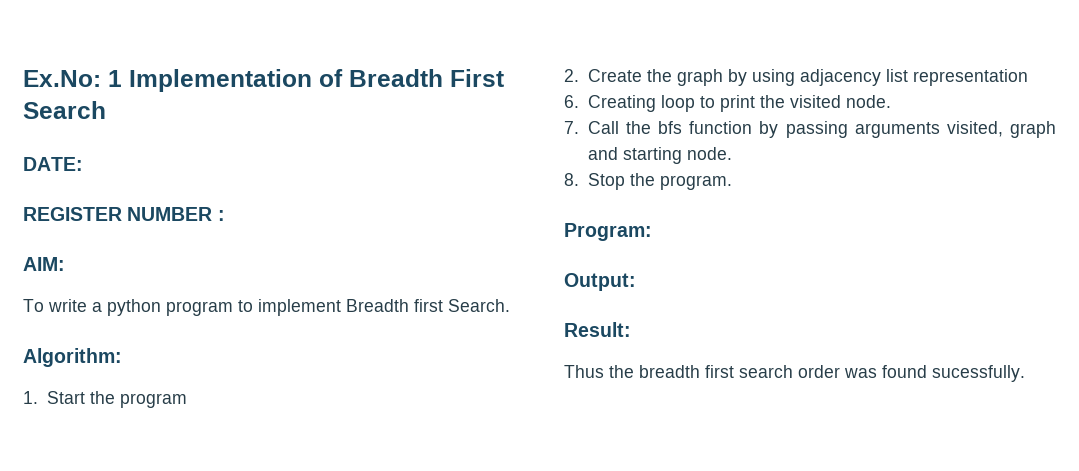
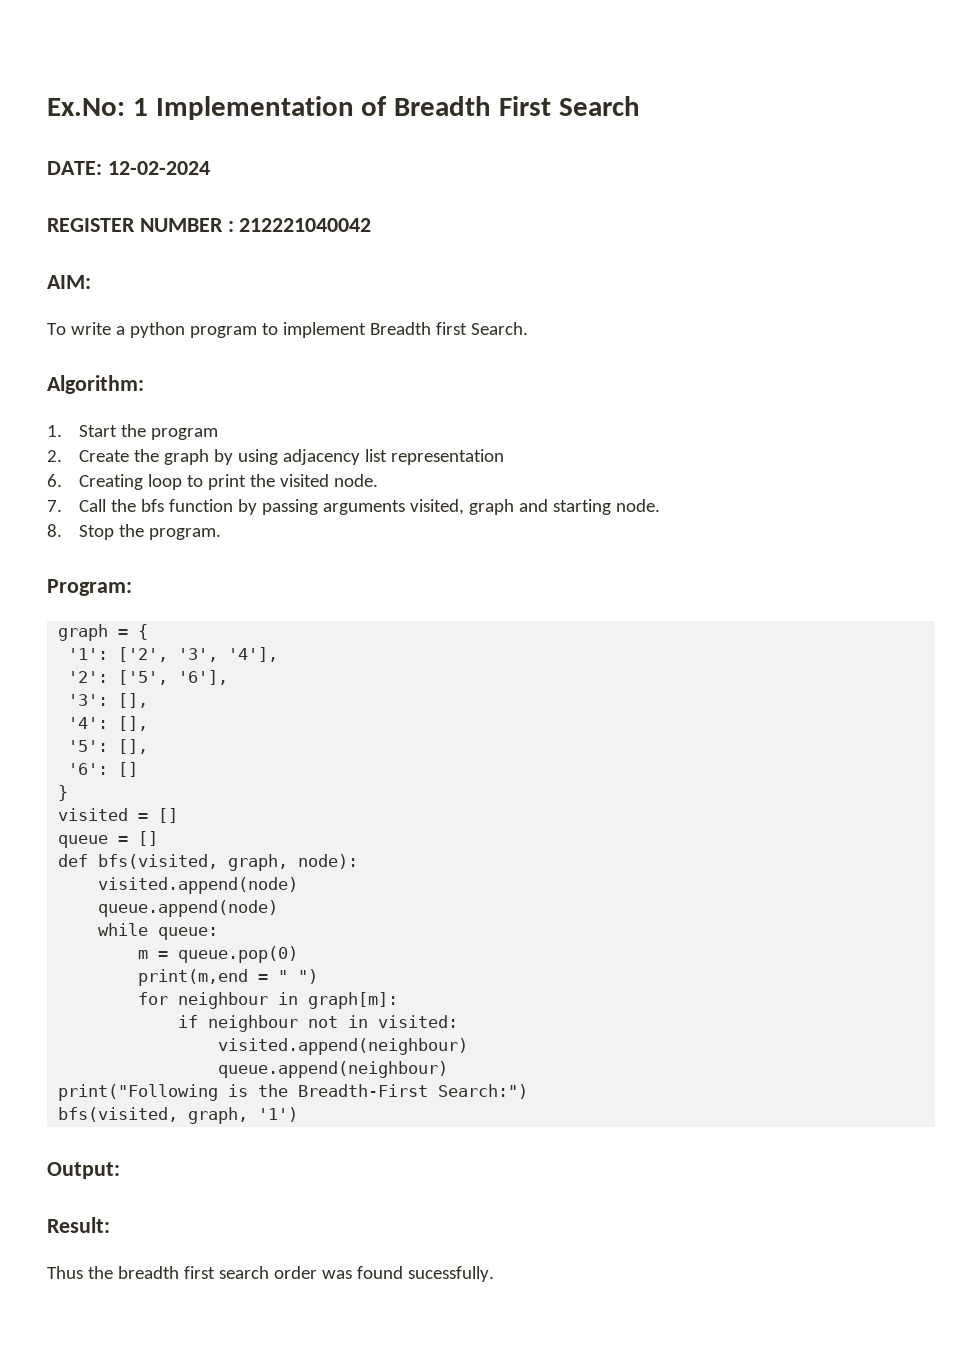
(83, 164) none -> [107,161,210,175] 12-02-2024
(225, 215) none -> [239,218,372,232] 212221040042
(652, 232) none -> [58,624,149,641] [68,647,279,662] [68,670,229,685] [68,693,149,708] [68,716,149,731] [68,739,149,754] [68,762,139,777] [58,785,69,801] [58,808,179,823] [58,831,159,848] [58,854,359,871] [98,877,299,894] [98,900,279,917] [98,923,219,940] [138,946,299,963] [138,969,319,986] [138,992,399,1009] [178,1015,459,1032] [218,1038,469,1055] [218,1061,449,1078] [58,1084,529,1101] [58,1107,299,1124] // graph = { // '1': ['2', '3', '4'], // '2': ['5', '6'], // '3': [], // '4': [], // '5': [], // '6': [] // } // visited = [] // queue = [] // def bfs(visited, graph, node): // visited.append(node) // queue.append(node) // while queue: // m = queue.pop(0) // print(m,end = " ") // for neighbour in graph[m]: // if neighbour not in visited: // visited.append(neighbour) // queue.append(neighbour) // print("Following is the Breadth-First Search:") // bfs(visited, graph, '1')

